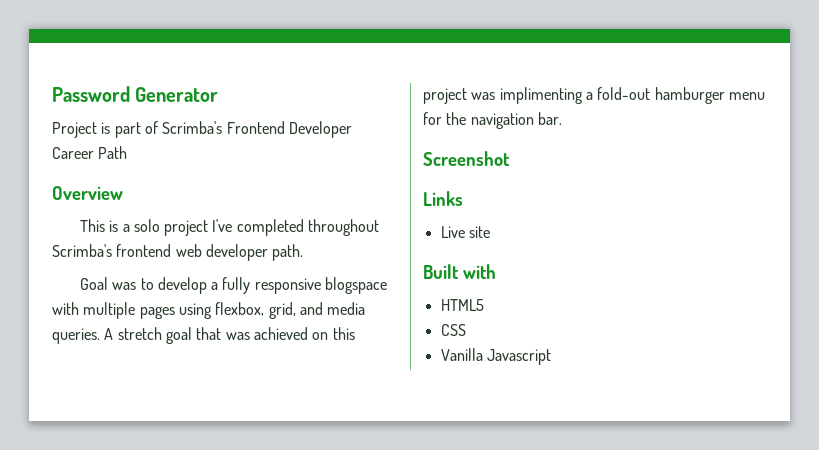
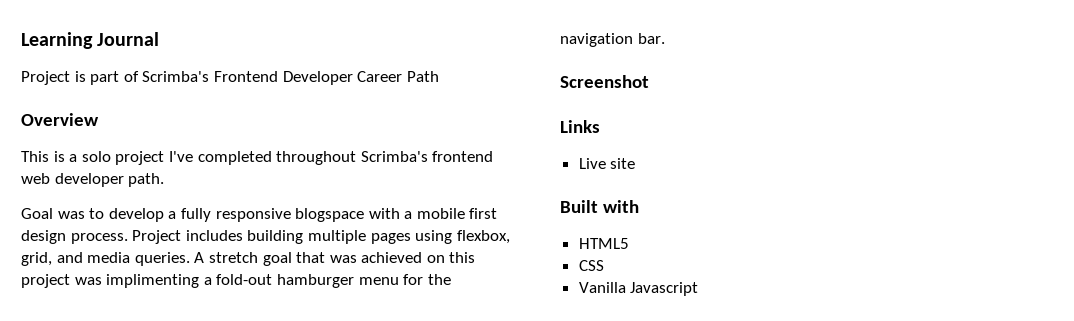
[52,86,219,102] Password Generator -> [21,32,160,49] Learning Journal
(79, 308) none -> [404,208,498,219] [21,230,304,244] a mobile first design process. Project includes building

